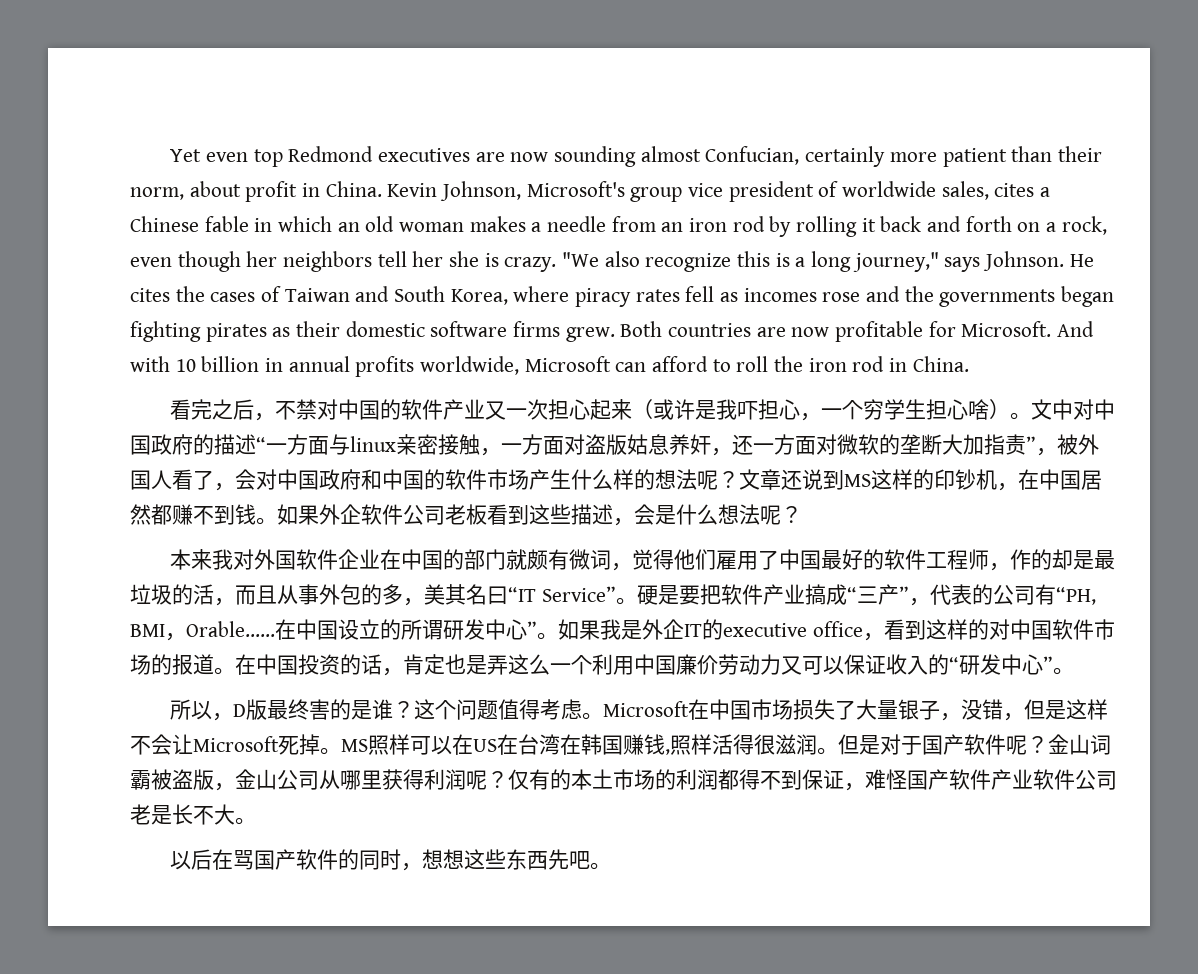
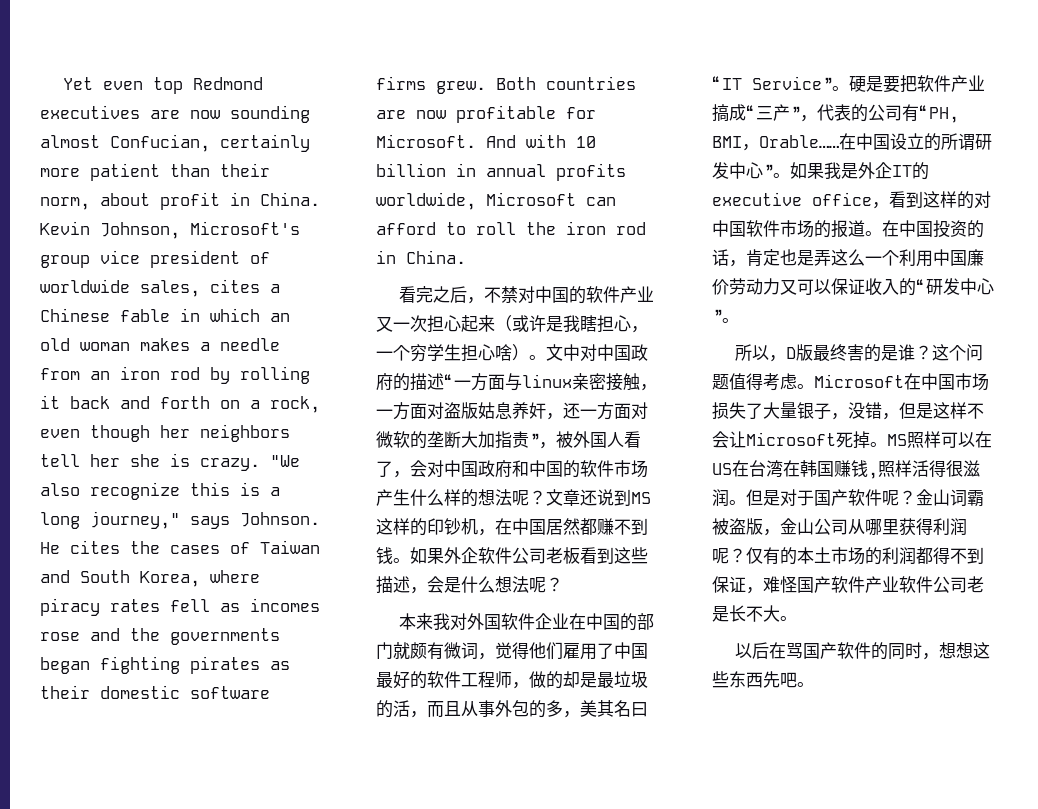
[737,401,759,420] 吓 -> [580,315,597,332] 瞎
[1010,549,1032,570] 作 -> [529,671,546,688] 做

